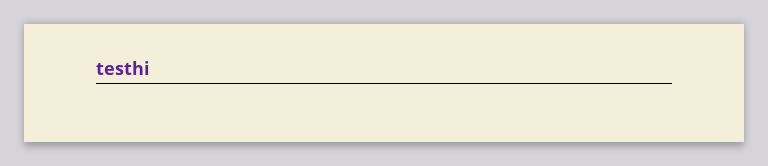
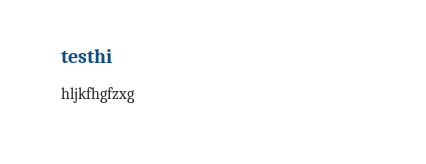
(150, 68) none -> [61,87,135,103] // hljkfhgfzxg

